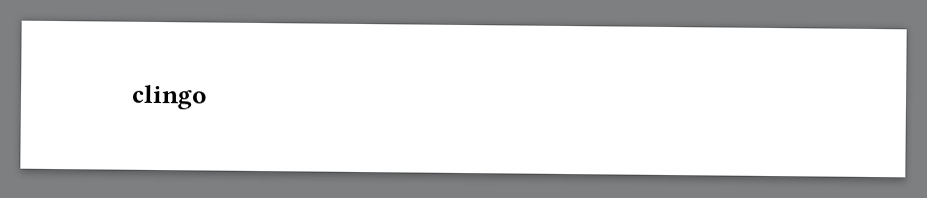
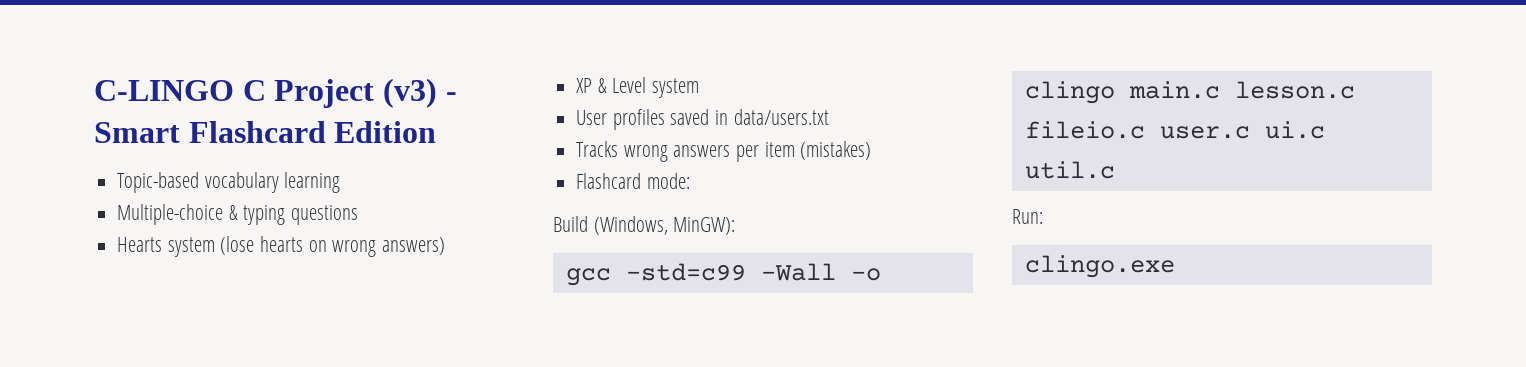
[131,84,208,110] clingo -> [94,78,457,108] [94,121,437,143] [117,172,341,193] [117,204,359,225] [117,236,446,257] [576,77,700,98] [576,109,829,130] [576,141,872,162] [576,173,690,189] [553,216,736,235] [565,263,881,286] [1024,81,1355,104] [1024,121,1325,139] [1024,161,1115,179] [1012,209,1043,224] [1024,255,1175,278] C-LINGO C Project (v3) - Smart Flashcard Edition // Topic-based vocabulary learning // Multiple-choice & typing questions // Hearts system (lose hearts on wrong answers) // XP & Level system // User profiles saved in data/users.txt // Tracks wrong answers per item (mistakes) // Flashcard mode: // Build (Windows, MinGW): // gcc -std=c99 -Wall -o clingo main.c lesson.c fileio.c user.c ui.c util.c // Run: // clingo.exe

